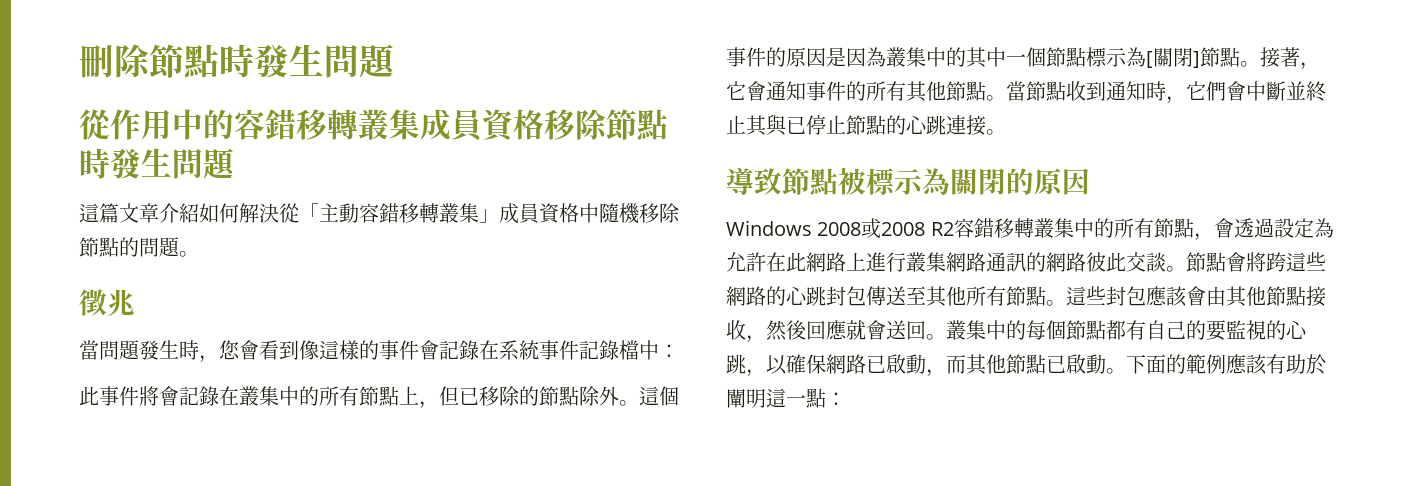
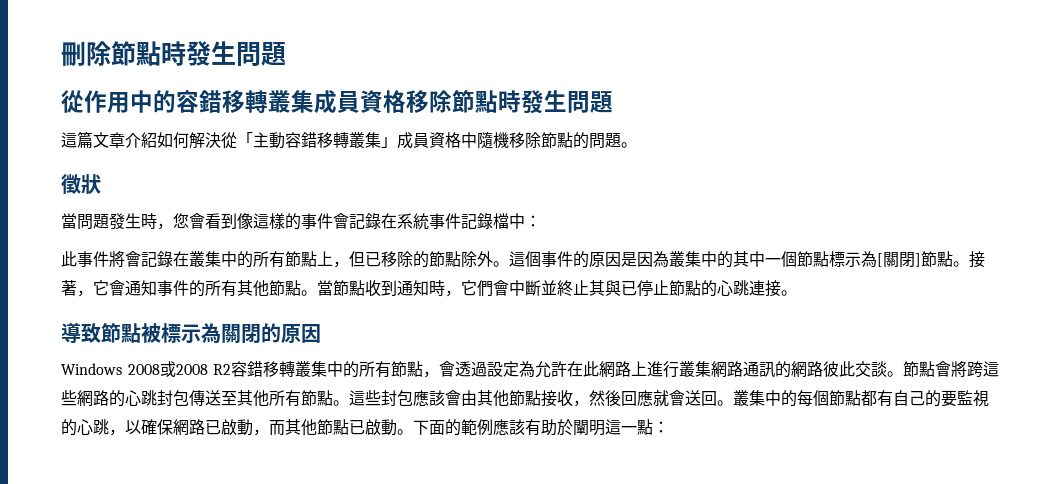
[107,289,135,316] 兆 -> [81,174,101,194] 狀

